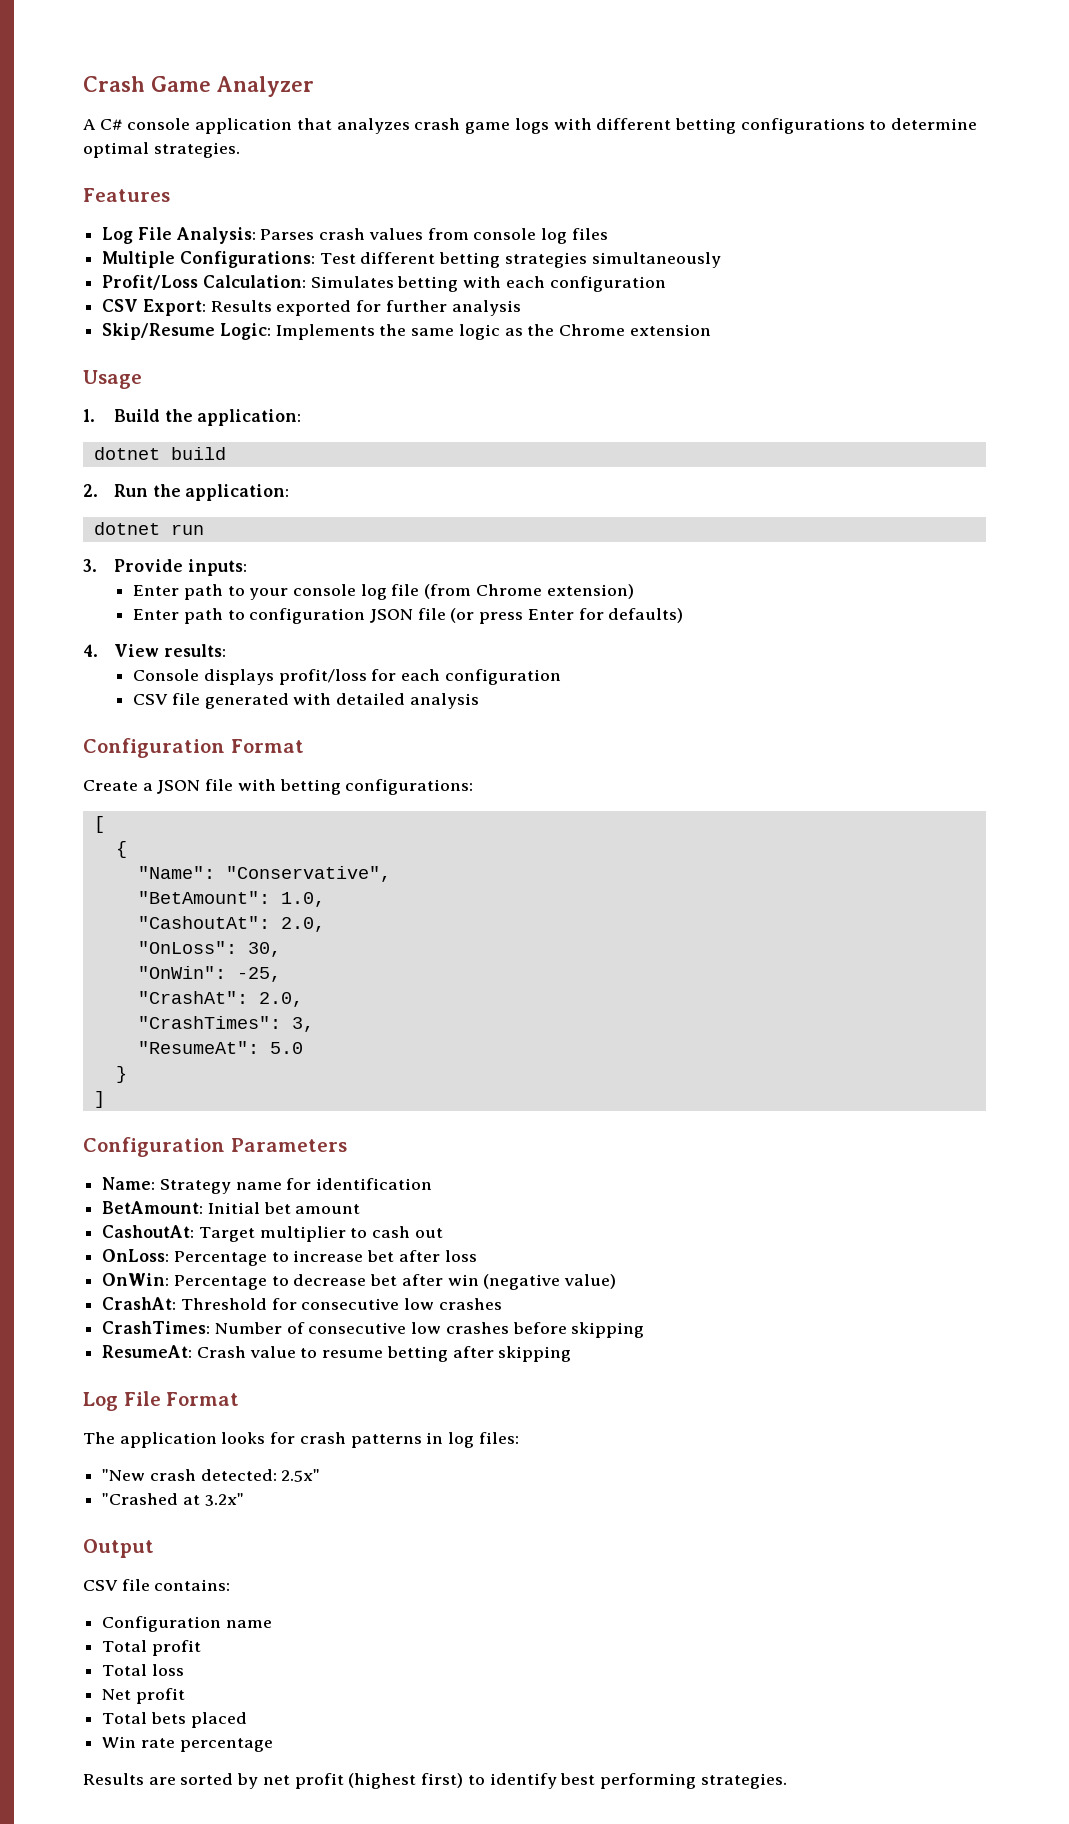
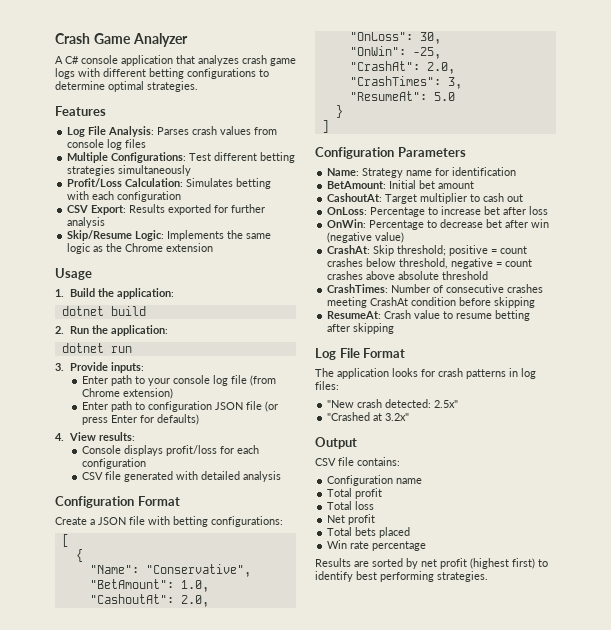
[180,1298,502,1310] Threshold for consecutive low crashes -> [373,245,528,256] [327,258,533,269] [327,271,489,280] Skip threshold; positive = count crashes below threshold, negative = count crashes above absolute threshold
[411,1322,509,1334] low crashes -> [507,284,544,293] [327,297,457,308] crashes meeting CrashAt condition

